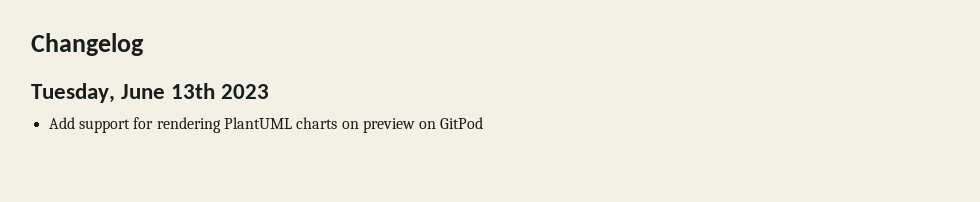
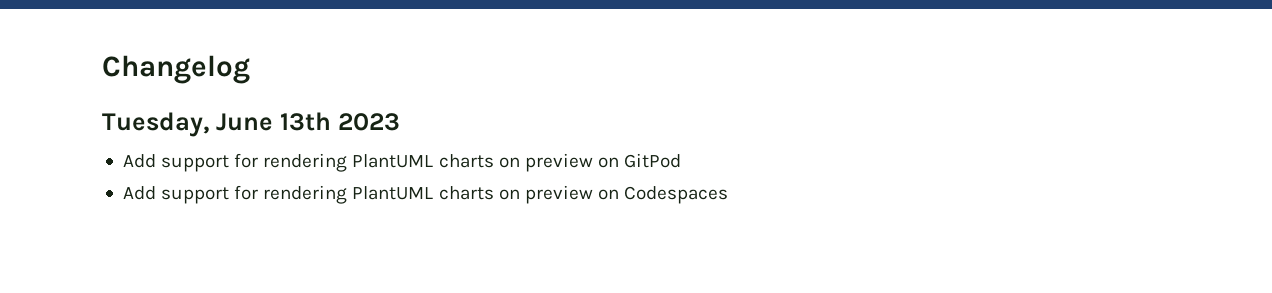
(484, 123) none -> [122,185,729,204] // Add support for rendering PlantUML charts on preview on Codespaces

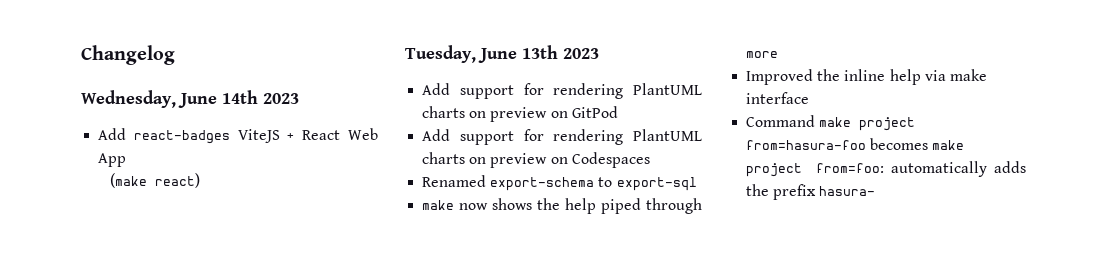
(250, 69) none -> [81,90,299,108] [98,128,378,144] [98,153,127,167] [110,173,201,188] // Wednesday, June 14th 2023 // Add react-badges ViteJS + React Web App // (make react)
(729, 195) none -> [422,175,697,191] [422,198,702,214] [746,51,779,58] [746,69,987,85] [746,92,810,104] [746,115,916,131] [746,138,965,150] [746,161,1026,177] [746,184,876,200] // Renamed export-schema to export-sql // make now shows the help piped through more // Improved the inline help via make interface // Command make project from=hasura-foo becomes make project from=foo: automatically adds the prefix hasura-

